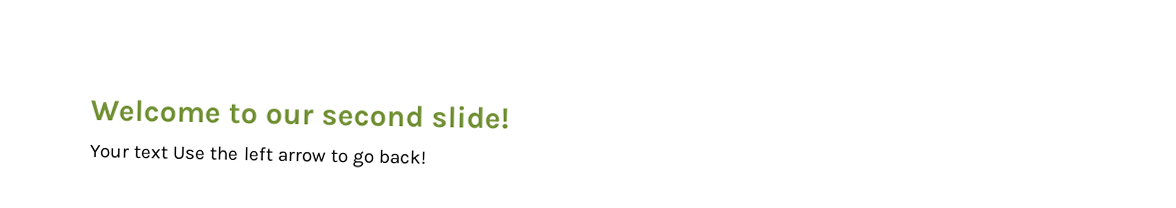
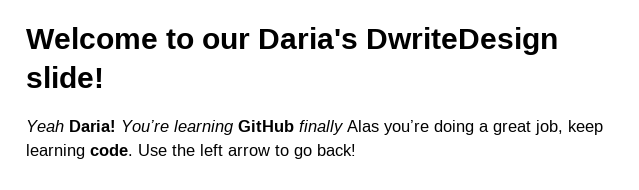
[321,103,425,128] second -> [258,27,559,55] Daria's DwriteDesign
[89,144,170,160] Your text -> [26,120,603,135] [26,144,133,159] Yeah Daria! You’re learning GitHub finally Alas you’re doing a great job, keep learning code.

